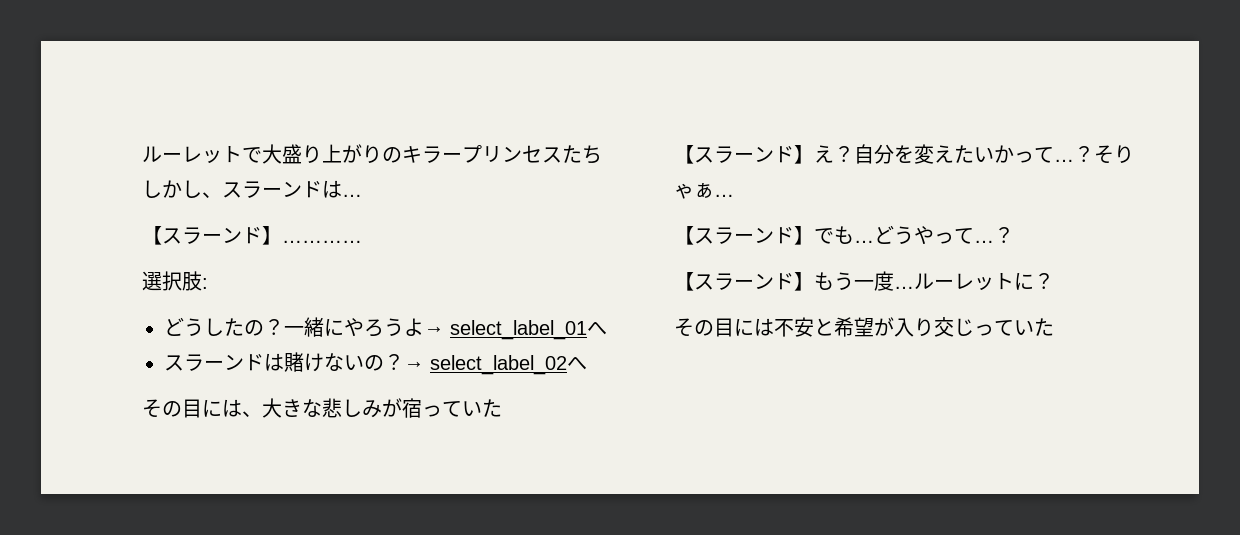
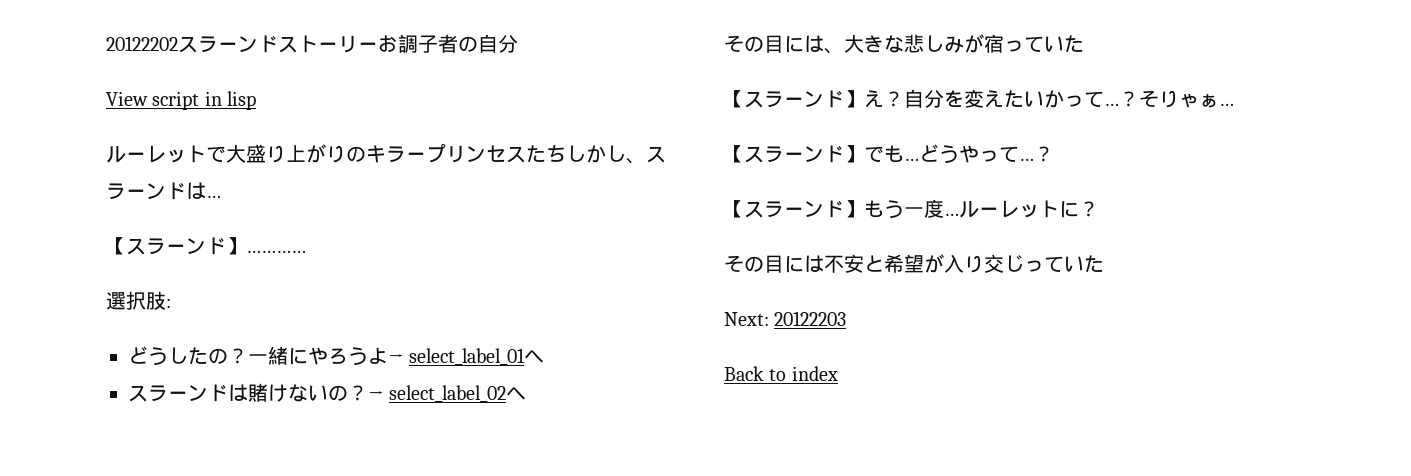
(142, 154) none -> [106,34,518,53] [106,91,257,110] 20122202スラーンドストーリーお調子者の自分 // View script in lisp //
(1054, 327) none -> [724,311,847,326] [724,366,838,381] // Next: 20122203 // Back to index

